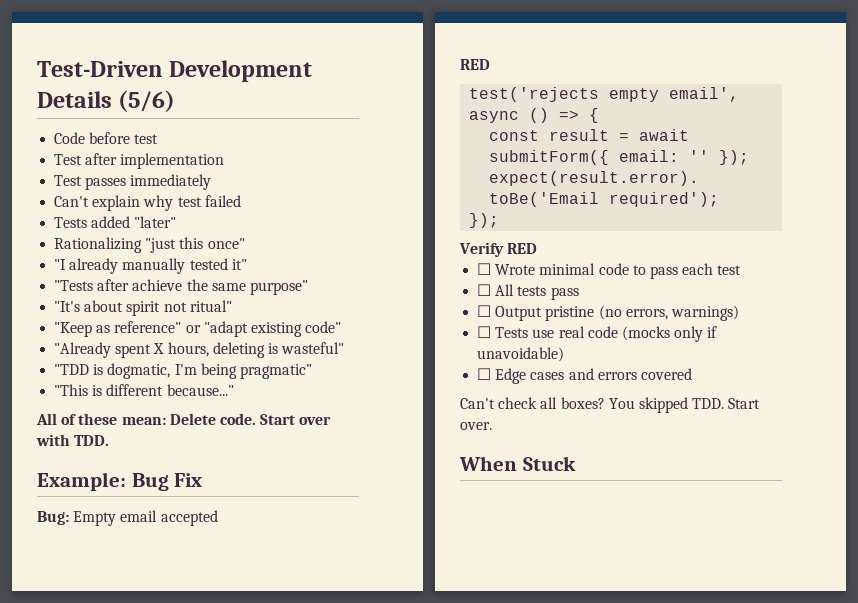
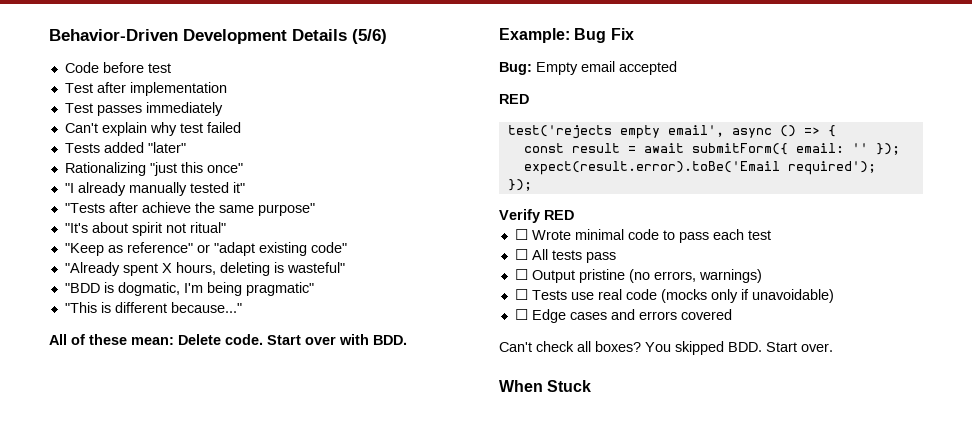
[37,61,163,77] Test-Driven -> [49,29,178,41] Behavior-Driven
[54,364,90,375] "TDD -> [64,283,100,293] "BDD
[74,435,110,446] TDD. -> [373,335,407,345] BDD.
[692,398,725,409] TDD. -> [728,342,762,352] BDD.

